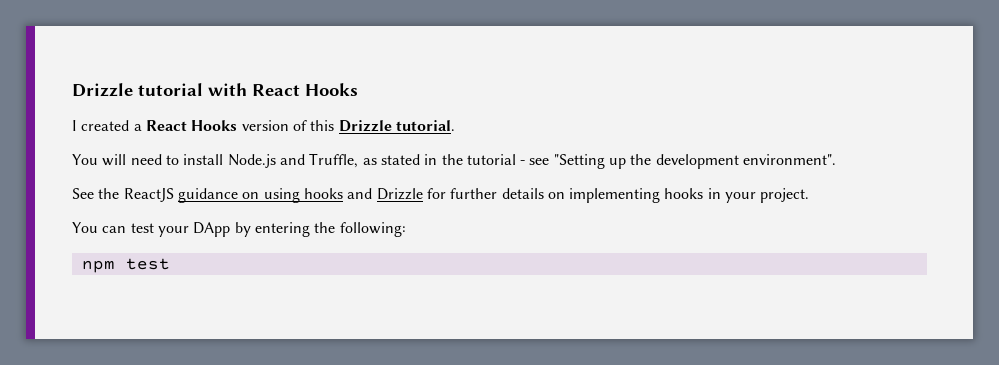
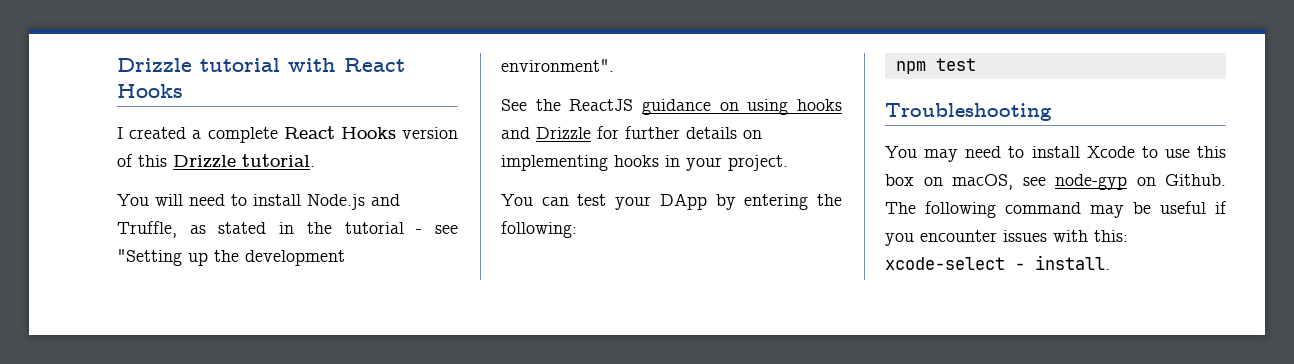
(142, 127) none -> [207,127,278,143] complete
(170, 264) none -> [885,103,1052,121] [885,146,1226,162] [885,174,1226,190] [885,201,1227,218] [885,230,1128,246] [885,255,1110,270] // Troubleshooting // You may need to install Xcode to use this box on macOS, see node-gyp on Github. The following command may be useful if you encounter issues with this: xcode-select - install.

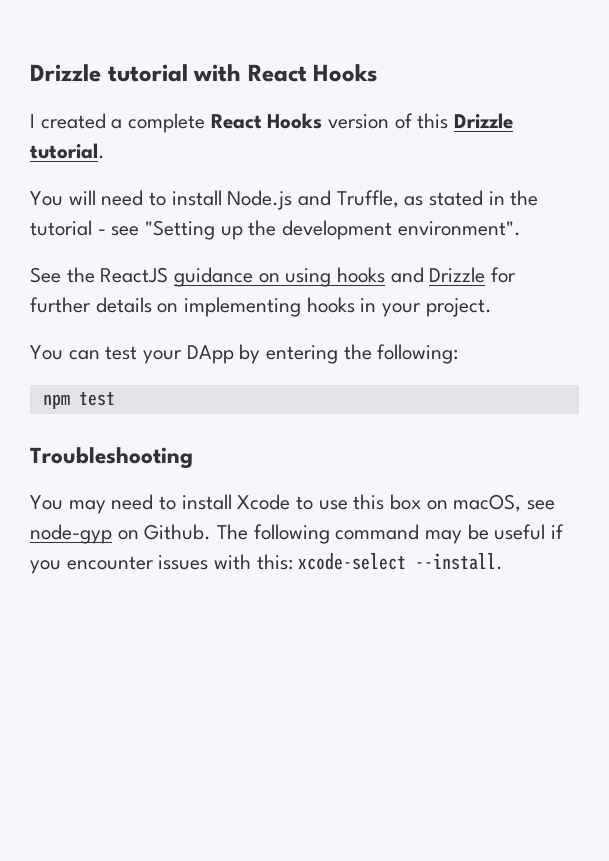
[1015,255,1110,270] - install. -> [415,553,504,570] --install.

